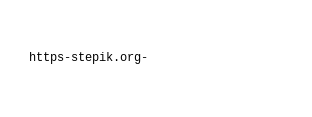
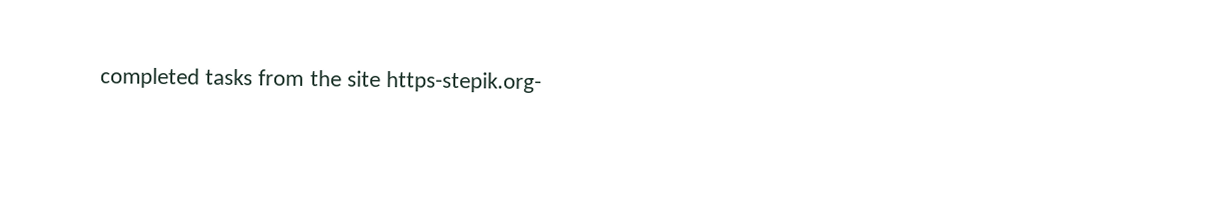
(29, 58) none -> [100,67,381,89] completed tasks from the site

